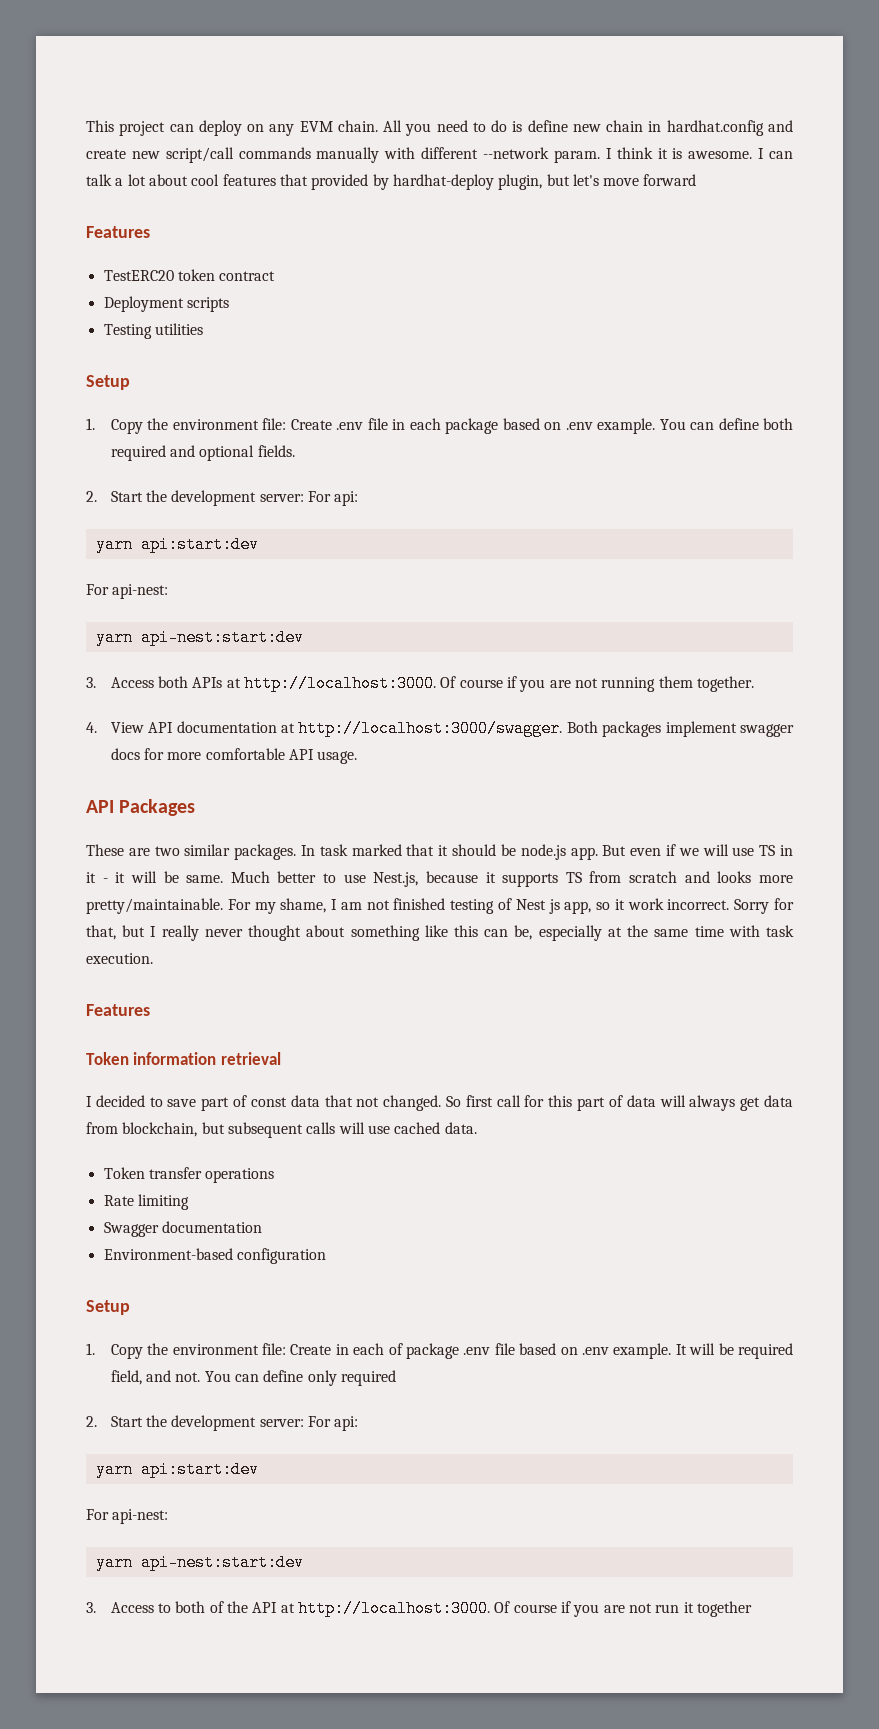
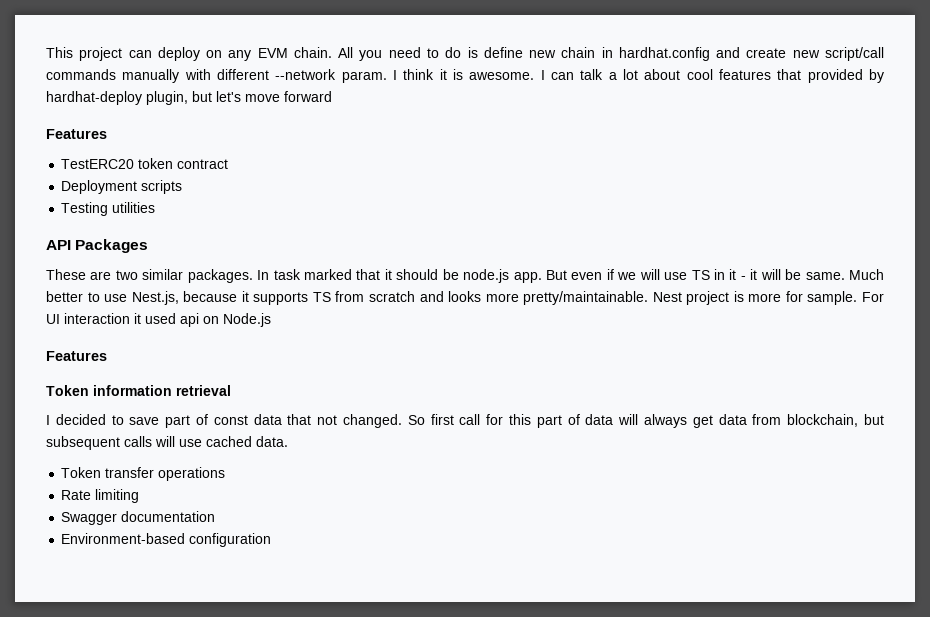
[86,375,130,390] [86,418,793,434] [110,445,295,461] [86,490,359,506] [95,536,259,553] [86,584,169,599] [95,629,304,646] [86,675,754,692] [86,720,795,737] [110,748,358,764] // Setup // 1. Copy the environment file: Create .env file in each package based on .env example. You can define both required and optional fields. // 2. Start the development server: For api: // yarn api:start:dev // For api-nest: // yarn api-nest:start:dev // 3. Access both APIs at http://localhost:3000. Of course if you are not running them together. // 4. View API documentation at http://localhost:3000/swagger. Both packages implement swagger docs for more comfortable API usage. -> (156, 207) none
[227,898,795,914] [86,925,794,941] [86,953,153,964] For my shame, I am not finished testing of Nest js app, so it work incorrect. Sorry for that, but I really never thought about something like this can be, especially at the same time with task execution. -> [652,291,884,305] [46,313,271,327] Nest project is more for sample. For UI interaction it used api on Node.js
[86,1300,130,1315] [86,1343,794,1359] [110,1370,396,1386] [86,1415,359,1431] [95,1461,259,1478] [86,1509,169,1524] [95,1554,304,1571] [86,1600,752,1617] // Setup // 1. Copy the environment file: Create in each of package .env file based on .env example. It will be required field, and not. You can define only required // 2. Start the development server: For api: // yarn api:start:dev // For api-nest: // yarn api-nest:start:dev // 3. Access to both of the API at http://localhost:3000. Of course if you are not run it together -> (272, 540) none

